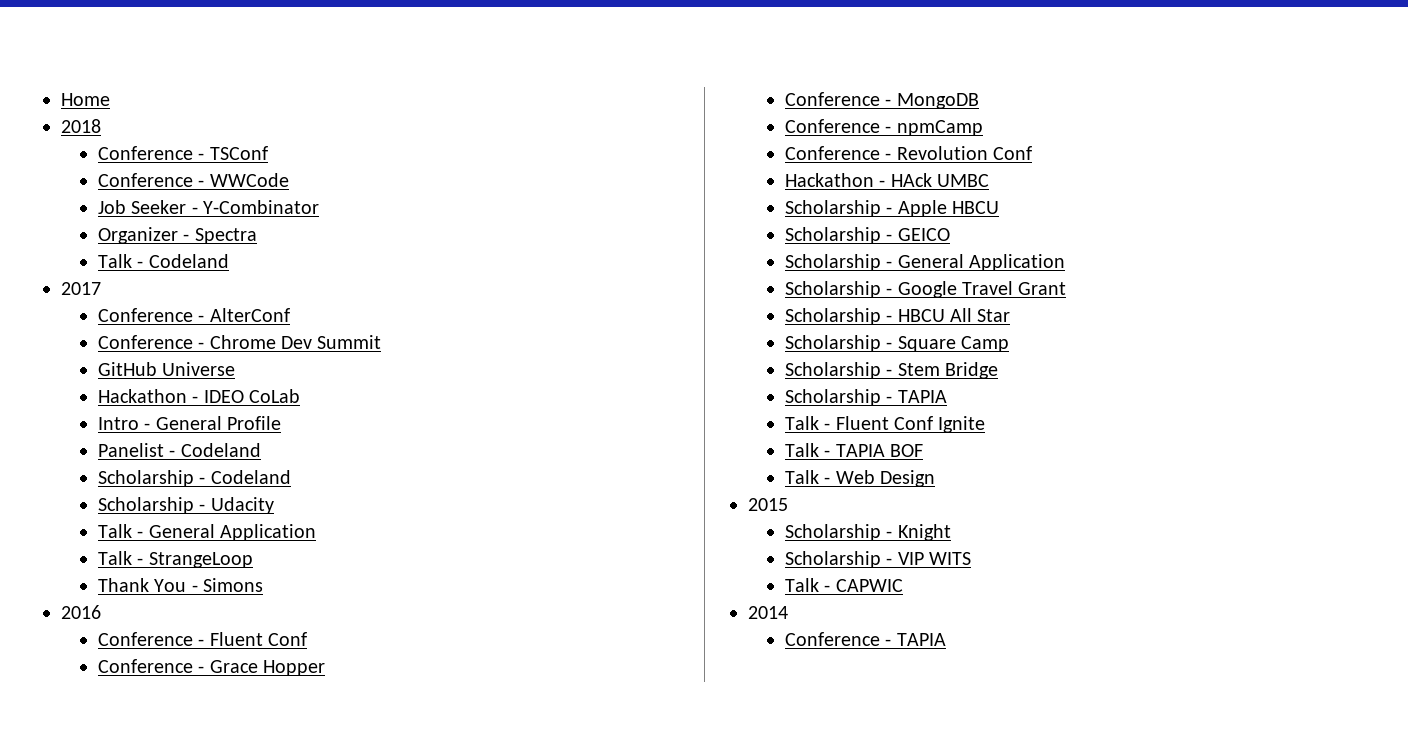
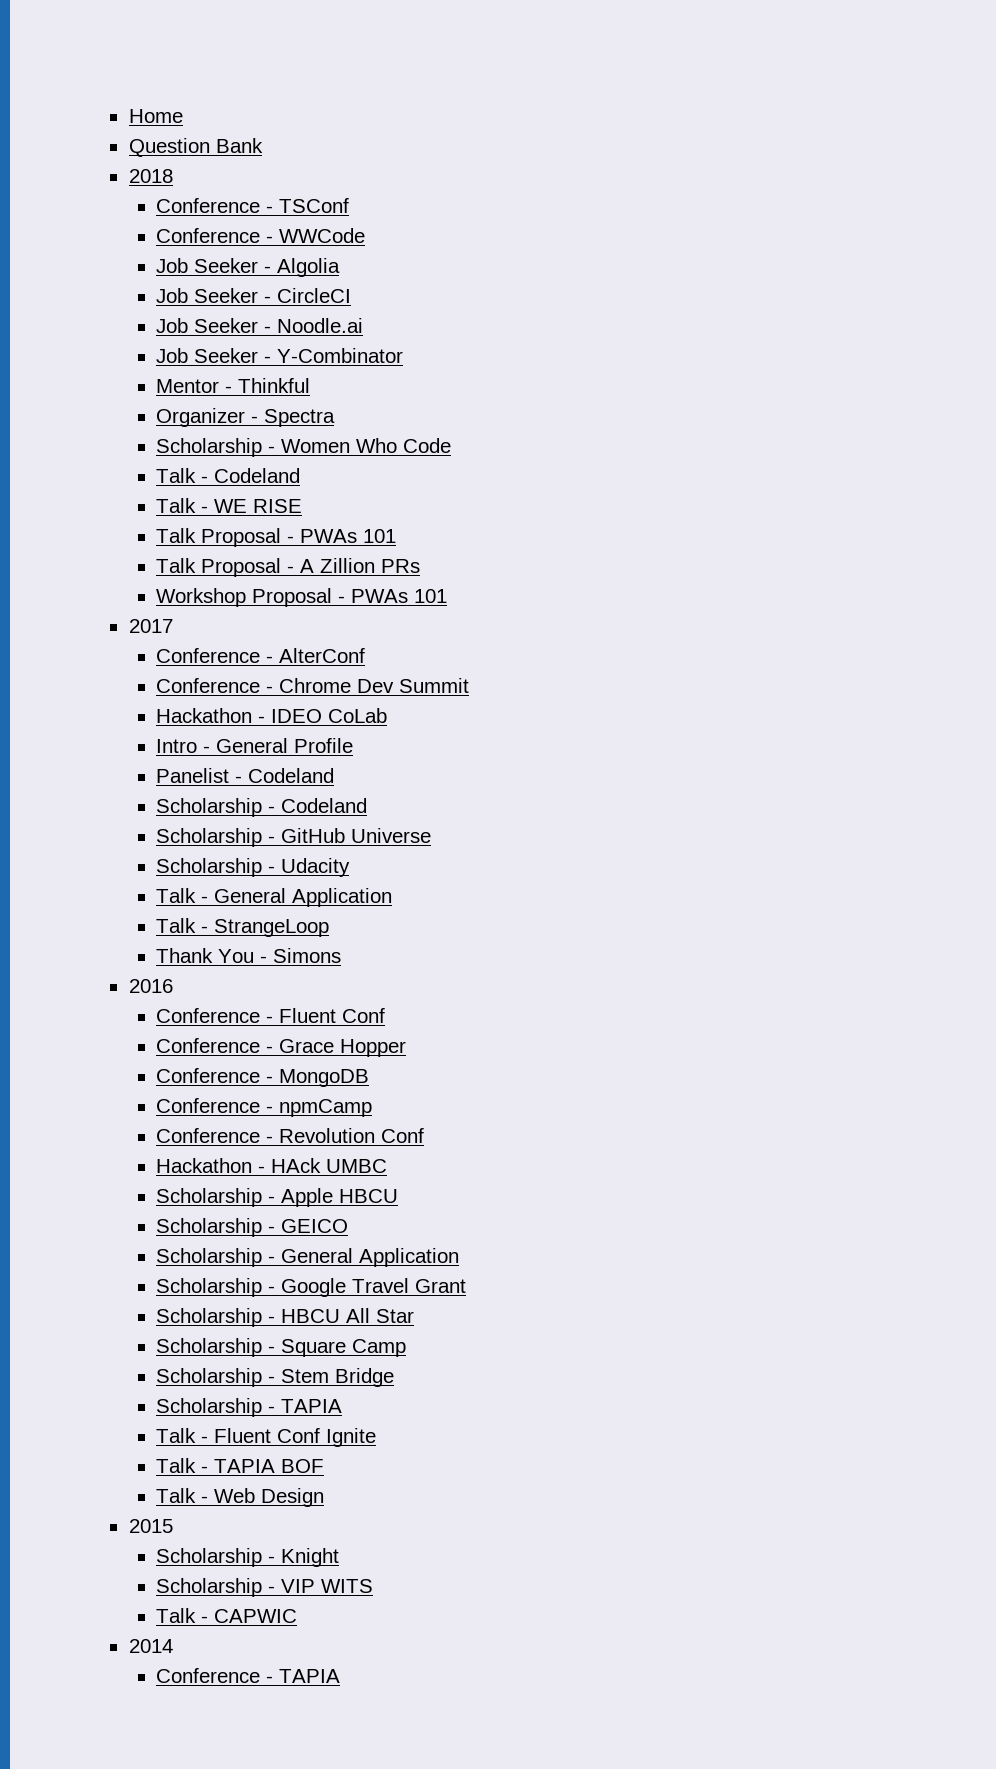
(110, 99) none -> [128,138,263,157] // Question Bank
(289, 180) none -> [156,258,341,277] [156,288,352,303] [156,318,364,333] // Job Seeker - Algolia // Job Seeker - CircleCI // Job Seeker - Noodle.ai
(320, 207) none -> [156,378,311,393] // Mentor - Thinkful
[97,254,229,268] Talk - Codeland -> [156,438,452,457] [156,468,301,483] [156,498,303,513] [156,528,397,547] [156,558,421,577] [156,588,448,607] Scholarship - Women Who Code // Talk - Codeland // Talk - WE RISE // Talk Proposal - PWAs 101 // Talk Proposal - A Zillion PRs // Workshop Proposal - PWAs 101
[97,362,236,376] // GitHub Universe -> (470, 685) none
(291, 477) none -> [156,828,432,847] // Scholarship - GitHub Universe

